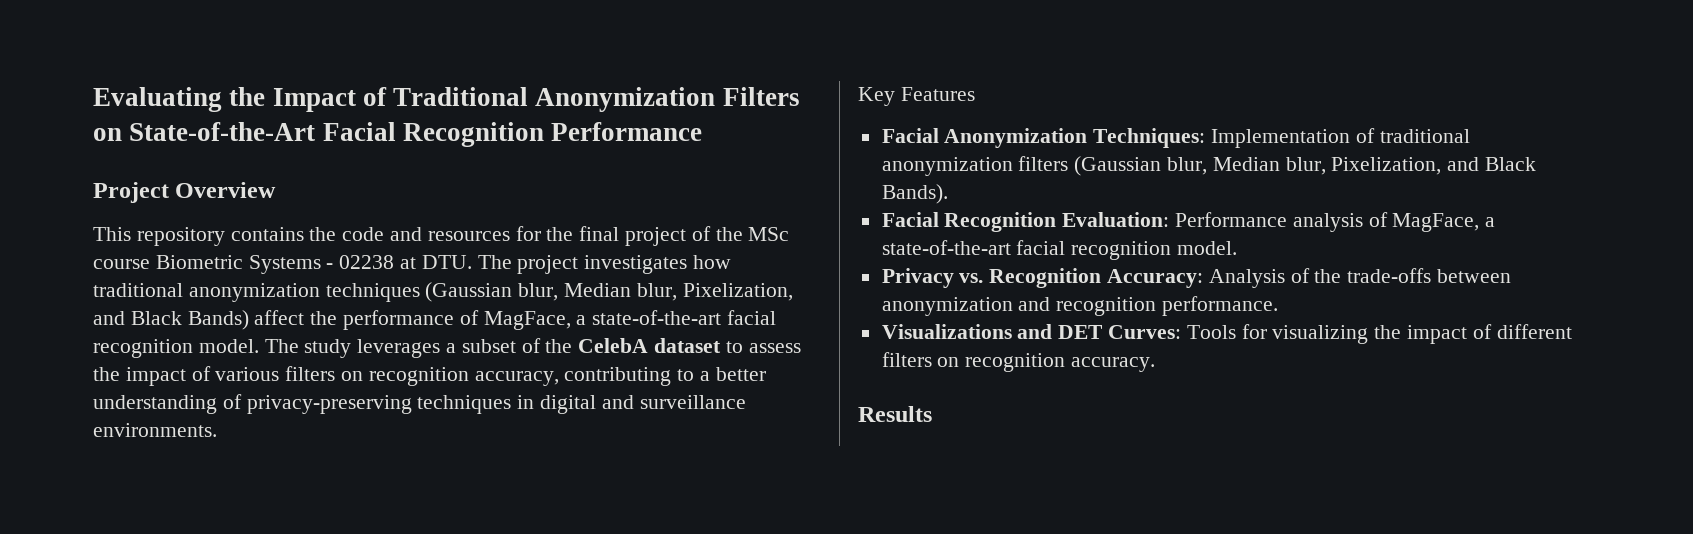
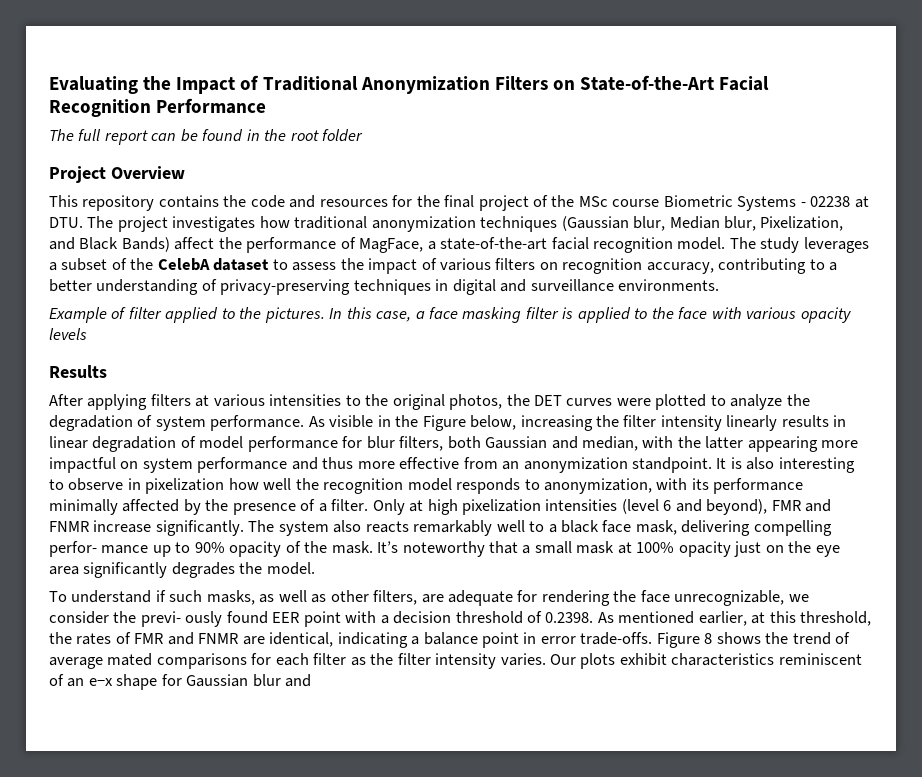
(703, 131) none -> [49,129,364,145] // The full report can be found in the root folder
[858,87,975,106] [881,128,1470,148] [881,156,1537,176] [881,184,948,204] [881,212,1496,232] [881,240,1238,260] [881,268,1512,288] [881,296,1279,316] [881,324,1572,344] [881,352,1156,372] [858,406,932,422] Key Features // Facial Anonymization Techniques: Implementation of traditional anonymization filters (Gaussian blur, Median blur, Pixelization, and Black Bands). // Facial Recognition Evaluation: Performance analysis of MagFace, a state-of-the-art facial recognition model. // Privacy vs. Recognition Accuracy: Analysis of the trade-offs between anonymization and recognition performance. // Visualizations and DET Curves: Tools for visualizing the impact of different filters on recognition accuracy. // Results -> [49,307,851,323] [49,328,87,340] [49,365,107,378] [49,394,810,410] [49,415,847,431] [49,436,859,452] [49,457,855,473] [49,478,804,494] [49,499,832,515] [49,520,832,536] [49,541,840,557] [49,562,315,578] [49,590,809,606] [49,611,872,627] [49,632,851,648] [49,653,862,669] [49,674,312,690] Example of filter applied to the pictures. In this case, a face masking filter is applied to the face with various opacity levels // Results // After applying filters at various intensities to the original photos, the DET curves were plotted to analyze the degradation of system performance. As visible in the Figure below, increasing the filter intensity linearly results in linear degradation of model performance for blur filters, both Gaussian and median, with the latter appearing more impactful on system performance and thus more effective from an anonymization standpoint. It is also interesting to observe in pixelization how well the recognition model responds to anonymization, with its performance minimally affected by the presence of a filter. Only at high pixelization intensities (level 6 and beyond), FMR and FNMR increase significantly. The system also reacts remarkably well to a black face mask, delivering compelling perfor- mance up to 90% opacity of the mask. It’s noteworthy that a small mask at 100% opacity just on the eye area significantly degrades the model. // To understand if such masks, as well as other filters, are adequate for rendering the face unrecognizable, we consider the previ- ously found EER point with a decision threshold of 0.2398. As mentioned earlier, at this threshold, the rates of FMR and FNMR are identical, indicating a balance point in error trade-offs. Figure 8 shows the trend of average mated comparisons for each filter as the filter intensity varies. Our plots exhibit characteristics reminiscent of an e−x shape for Gaussian blur and

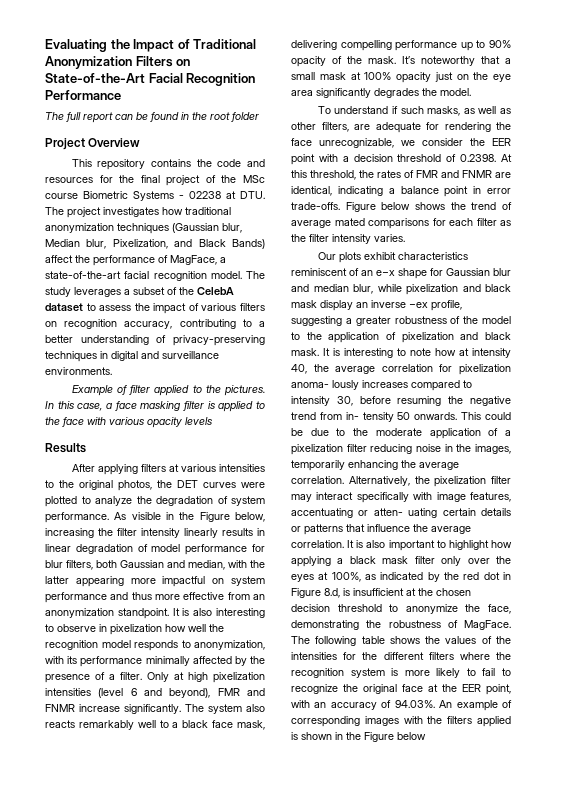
[49,541,149,557] perfor- mance -> [395,40,458,51] performance
[140,611,268,627] previ- ously found -> (485, 142) none
[597,611,766,626] As mentioned earlier, at -> [501,154,512,162] At
[704,633,713,644] 8 -> [381,202,411,210] below
(546, 659) none -> (405, 238) //
(312, 680) none -> [313,284,511,295] [291,300,462,311] [291,316,511,326] [291,332,511,343] [291,348,511,358] [291,364,511,375] [291,380,472,391] [291,396,511,406] [291,412,511,422] [291,428,511,439] [291,444,511,455] [291,460,459,471] [291,476,511,487] [291,492,511,503] [291,508,511,518] [291,524,471,535] [291,540,512,551] [291,556,511,567] [291,572,511,582] [291,588,471,598] [291,604,511,614] [291,620,511,630] [291,636,511,646] [291,652,511,660] [291,668,512,678] [291,684,511,695] [291,700,512,711] [291,716,511,727] [291,732,426,742] median blur, while pixelization and black mask display an inverse −ex profile, suggesting a greater robustness of the model to the application of pixelization and black mask. It is interesting to note how at intensity 40, the average correlation for pixelization anoma- lously increases compared to intensity 30, before resuming the negative trend from in- tensity 50 onwards. This could be due to the moderate application of a pixelization filter reducing noise in the images, temporarily enhancing the average correlation. Alternatively, the pixelization filter may interact specifically with image features, accentuating or atten- uating certain details or patterns that influence the average correlation. It is also important to highlight how applying a black mask filter only over the eyes at 100%, as indicated by the red dot in Figure 8.d, is insufficient at the chosen decision threshold to anonymize the face, demonstrating the robustness of MagFace. The following table shows the values of the intensities for the different filters where the recognition system is more likely to fail to recognize the original face at the EER point, with an accuracy of 94.03%. An example of corresponding images with the filters applied is shown in the Figure below

